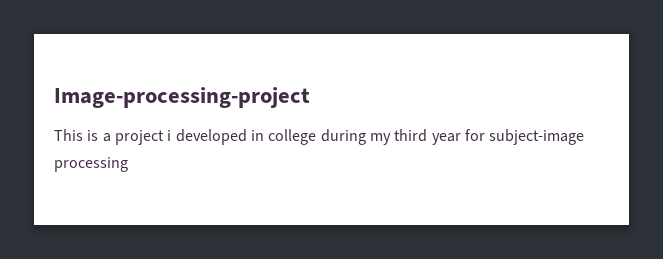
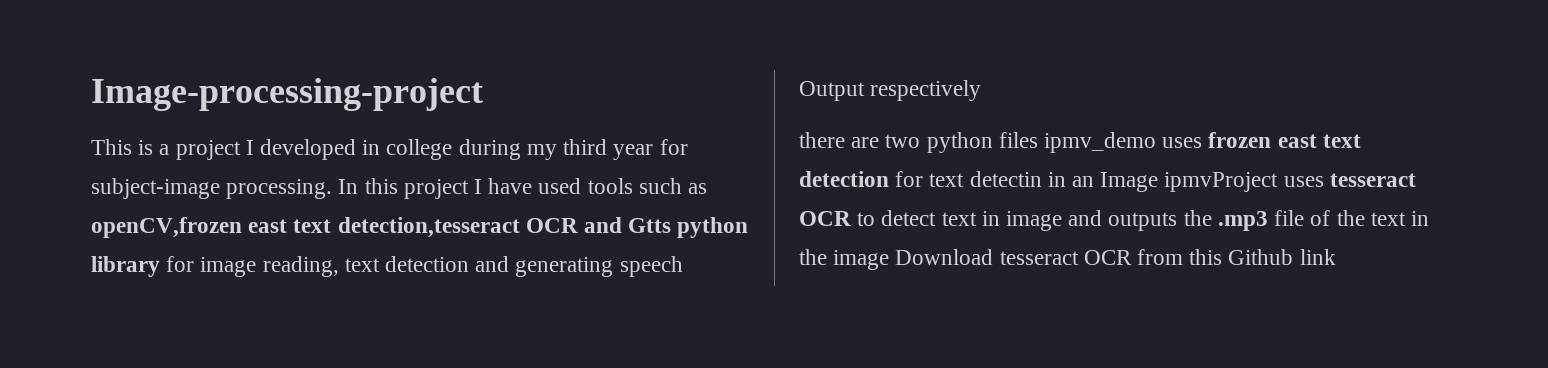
[167,130,172,141] i -> [245,140,254,155] I
[54,157,128,172] processing -> [226,178,708,199] [91,217,749,238] [91,256,683,277] [799,80,982,101] [799,132,1361,153] [799,171,1416,192] [799,210,1429,231] [799,249,1336,270] processing. In this project I have used tools such as openCV,frozen east text detection,tesseract OCR and Gtts python library for image reading, text detection and generating speech Output respectively // there are two python files ipmv_demo uses frozen east text detection for text detectin in an Image ipmvProject uses tesseract OCR to detect text in image and outputs the .mp3 file of the text in the image Download tesseract OCR from this Github link

